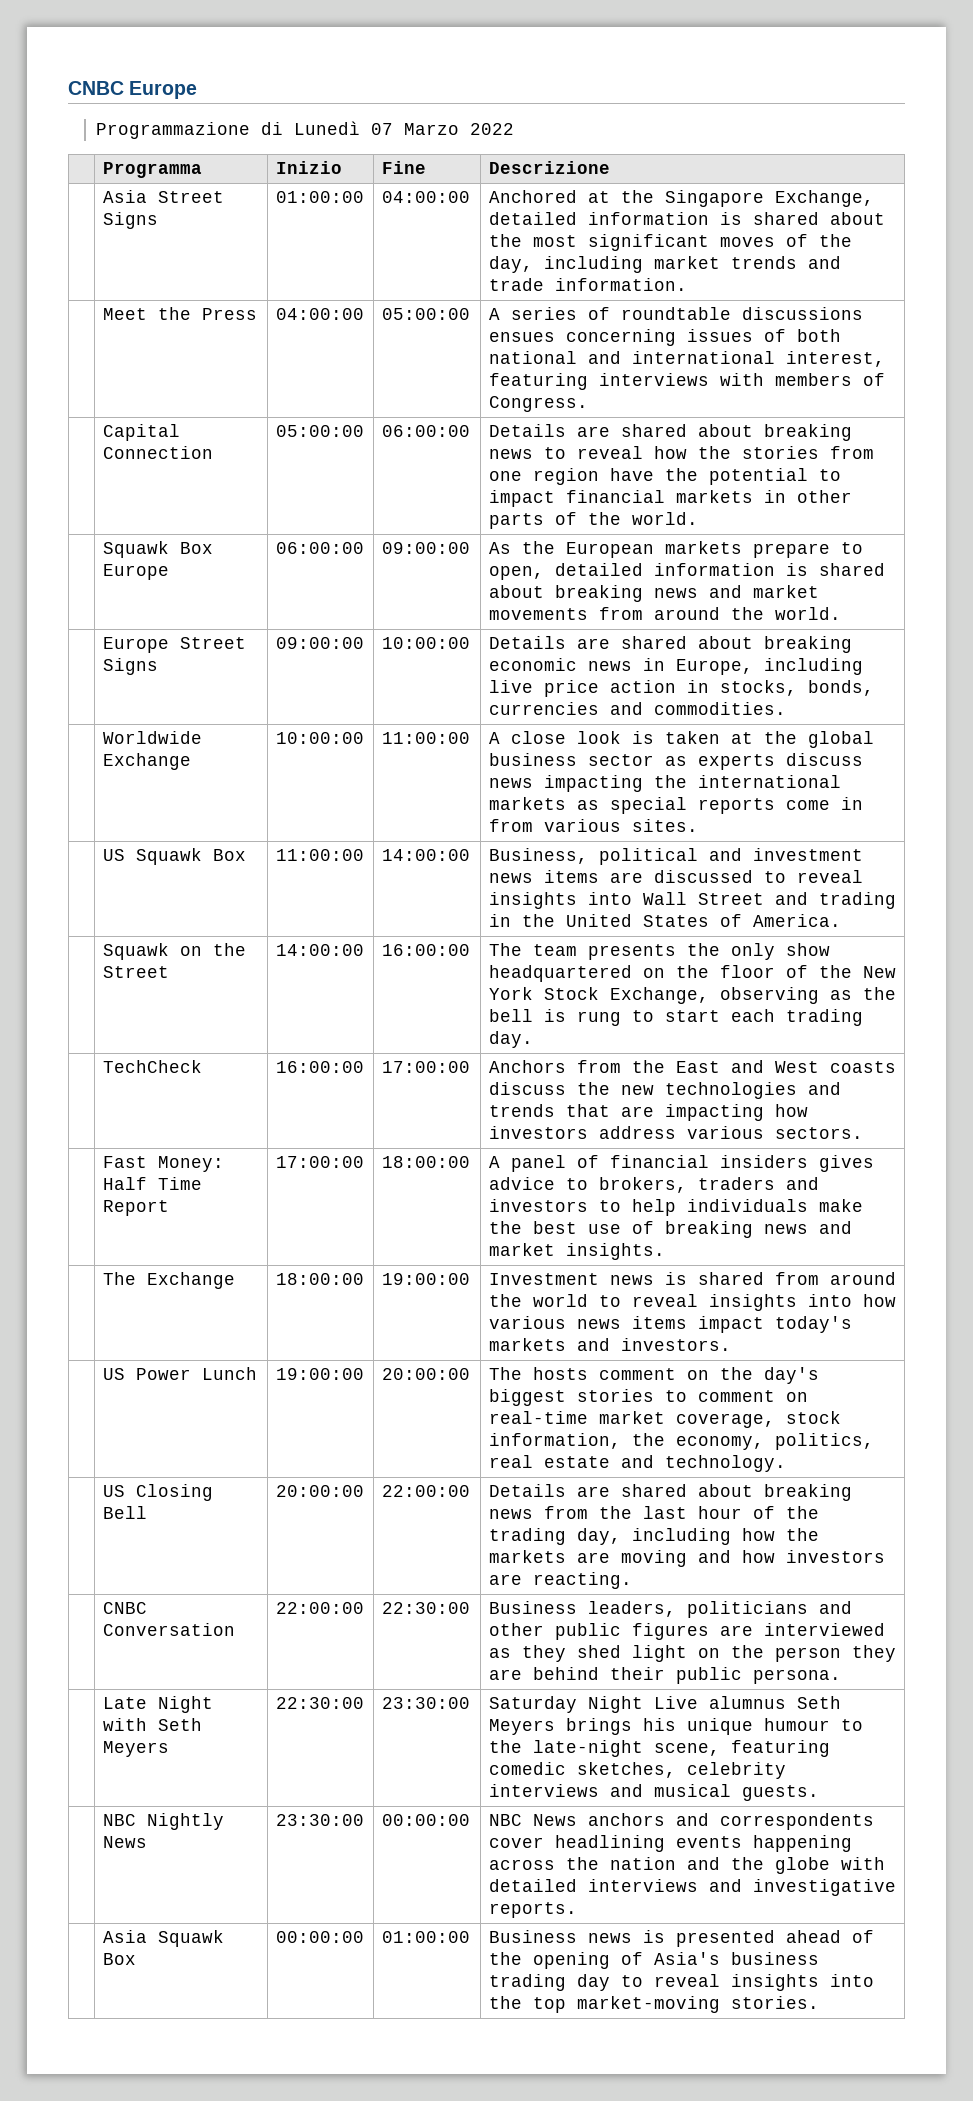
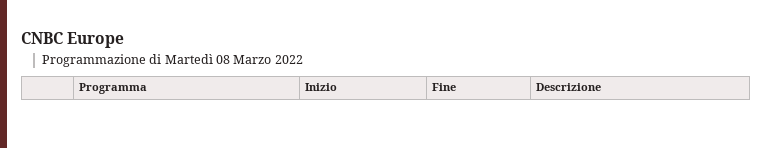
[293,121,393,135] Lunedì 07 -> [164,54,230,64] Martedì 08
[102,190,224,203] [102,212,158,229] [275,191,364,203] [381,191,470,203] [488,190,874,207] [488,212,885,225] [488,234,852,251] [488,256,841,273] [488,278,687,291] [102,307,257,320] [275,308,364,320] [381,308,470,320] [488,307,863,320] [488,329,841,346] [488,351,885,367] [488,373,885,390] [488,396,588,412] [102,424,180,441] [102,446,213,459] [275,425,364,437] [381,425,470,437] [488,424,852,441] [488,446,874,459] [488,468,841,485] [488,490,852,507] [488,512,698,529] [102,541,213,558] [102,564,169,580] [275,542,364,554] [381,542,470,554] [488,541,863,558] [488,563,885,580] [488,585,819,602] [488,607,841,620] [102,637,246,653] [102,658,158,675] [275,637,364,649] [381,637,470,649] [488,636,852,653] [488,658,863,675] [488,680,874,697] [488,702,786,715] [102,731,202,744] [102,753,191,770] [275,732,364,744] [381,732,470,744] [488,731,874,748] [488,753,863,770] [488,775,841,792] [488,797,863,814] [488,819,698,832] [102,848,246,865] [275,849,364,861] [381,849,470,861] [488,848,863,865] [488,870,863,883] [488,892,896,909] [488,914,841,927] [102,943,246,960] [102,966,169,978] [275,944,364,956] [381,944,470,956] [488,943,830,960] [488,965,896,982] [488,987,896,1004] [488,1009,863,1026] [488,1031,533,1048] [102,1060,202,1073] [275,1061,364,1073] [381,1061,470,1073] [488,1060,896,1073] [488,1082,841,1099] [488,1104,808,1121] [488,1126,863,1139] [102,1156,224,1172] [102,1177,202,1190] [102,1200,169,1216] [275,1156,364,1168] [381,1156,470,1168] [488,1155,874,1172] [488,1177,819,1193] [488,1199,863,1216] [488,1221,852,1238] [488,1243,665,1260] [102,1272,235,1289] [275,1273,364,1285] [381,1273,470,1285] [488,1272,896,1285] [488,1294,896,1311] [488,1316,852,1333] [488,1338,731,1351] [102,1367,257,1380] [275,1368,364,1380] [381,1368,470,1380] [488,1367,819,1384] [488,1389,808,1406] [488,1411,841,1428] [488,1433,874,1450] [488,1455,786,1472] [102,1484,213,1501] [102,1506,147,1519] [275,1485,364,1497] [381,1485,470,1497] [488,1484,852,1501] [488,1506,819,1519] [488,1528,819,1545] [488,1550,885,1567] [488,1572,632,1589] [102,1602,147,1614] [102,1623,235,1636] [275,1602,364,1614] [381,1602,470,1614] [488,1601,852,1618] [488,1623,885,1640] [488,1645,896,1662] [488,1667,841,1684] [102,1696,213,1713] [102,1718,202,1731] [102,1741,169,1757] [275,1697,364,1709] [381,1697,470,1709] [488,1696,841,1713] [488,1718,863,1735] [488,1740,830,1757] [488,1762,786,1779] [488,1784,819,1801] [102,1813,224,1830] [102,1836,147,1848] [275,1814,364,1826] [381,1814,470,1826] [488,1813,874,1830] [488,1835,852,1852] [488,1857,885,1874] [488,1879,896,1896] [488,1902,577,1918] [102,1930,224,1947] [102,1953,136,1965] [275,1931,364,1943] [381,1931,470,1943] [488,1930,874,1947] [488,1952,819,1969] [488,1974,874,1991] [488,1996,819,2013] // | Asia Street Signs | 01:00:00 | 04:00:00 | Anchored at the Singapore Exchange, detailed information is shared about the most significant moves of the day, including market trends and trade information. // | Meet the Press | 04:00:00 | 05:00:00 | A series of roundtable discussions ensues concerning issues of both national and international interest, featuring interviews with members of Congress. // | Capital Connection | 05:00:00 | 06:00:00 | Details are shared about breaking news to reveal how the stories from one region have the potential to impact financial markets in other parts of the world. // | Squawk Box Europe | 06:00:00 | 09:00:00 | As the European markets prepare to open, detailed information is shared about breaking news and market movements from around the world. // | Europe Street Signs | 09:00:00 | 10:00:00 | Details are shared about breaking economic news in Europe, including live price action in stocks, bonds, currencies and commodities. // | Worldwide Exchange | 10:00:00 | 11:00:00 | A close look is taken at the global business sector as experts discuss news impacting the international markets as special reports come in from various sites. // | US Squawk Box | 11:00:00 | 14:00:00 | Business, political and investment news items are discussed to reveal insights into Wall Street and trading in the United States of America. // | Squawk on the Street | 14:00:00 | 16:00:00 | The team presents the only show headquartered on the floor of the New York Stock Exchange, observing as the bell is rung to start each trading day. // | TechCheck | 16:00:00 | 17:00:00 | Anchors from the East and West coasts discuss the new technologies and trends that are impacting how investors address various sectors. // | Fast Money: Half Time Report | 17:00:00 | 18:00:00 | A panel of financial insiders gives advice to brokers, traders and investors to help individuals make the best use of breaking news and market insights. // | The Exchange | 18:00:00 | 19:00:00 | Investment news is shared from around the world to reveal insights into how various news items impact today's markets and investors. // | US Power Lunch | 19:00:00 | 20:00:00 | The hosts comment on the day's biggest stories to comment on real-time market coverage, stock information, the economy, politics, real estate and technology. // | US Closing Bell | 20:00:00 | 22:00:00 | Details are shared about breaking news from the last hour of the trading day, including how the markets are moving and how investors are reacting. // | CNBC Conversation | 22:00:00 | 22:30:00 | Business leaders, politicians and other public figures are interviewed as they shed light on the person they are behind their public persona. // | Late Night with Seth Meyers | 22:30:00 | 23:30:00 | Saturday Night Live alumnus Seth Meyers brings his unique humour to the late-night scene, featuring comedic sketches, celebrity interviews and musical guests. // | NBC Nightly News | 23:30:00 | 00:00:00 | NBC News anchors and correspondents cover headlining events happening across the nation and the globe with detailed interviews and investigative reports. // | Asia Squawk Box | 00:00:00 | 01:00:00 | Business news is presented ahead of the opening of Asia's business trading day to reveal insights into the top market-moving stories. -> (602, 87) none

